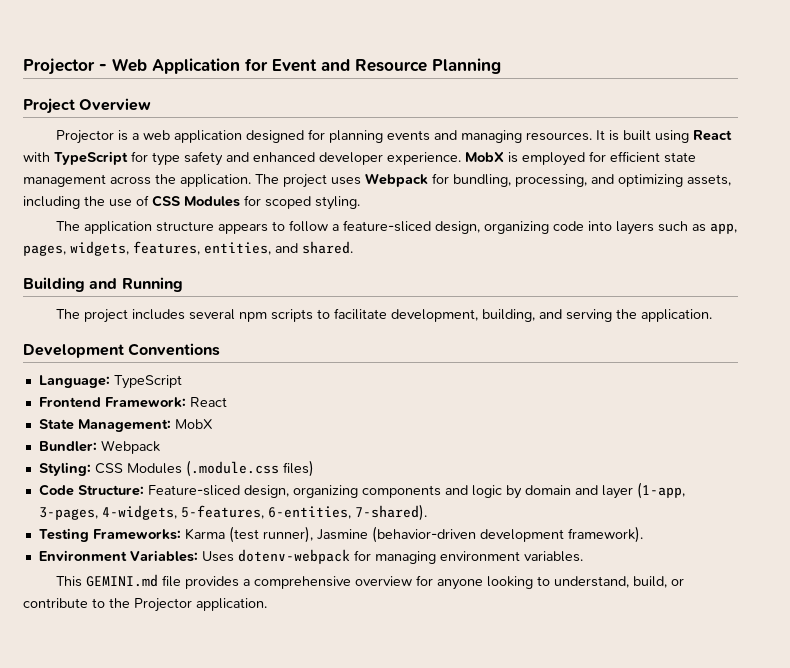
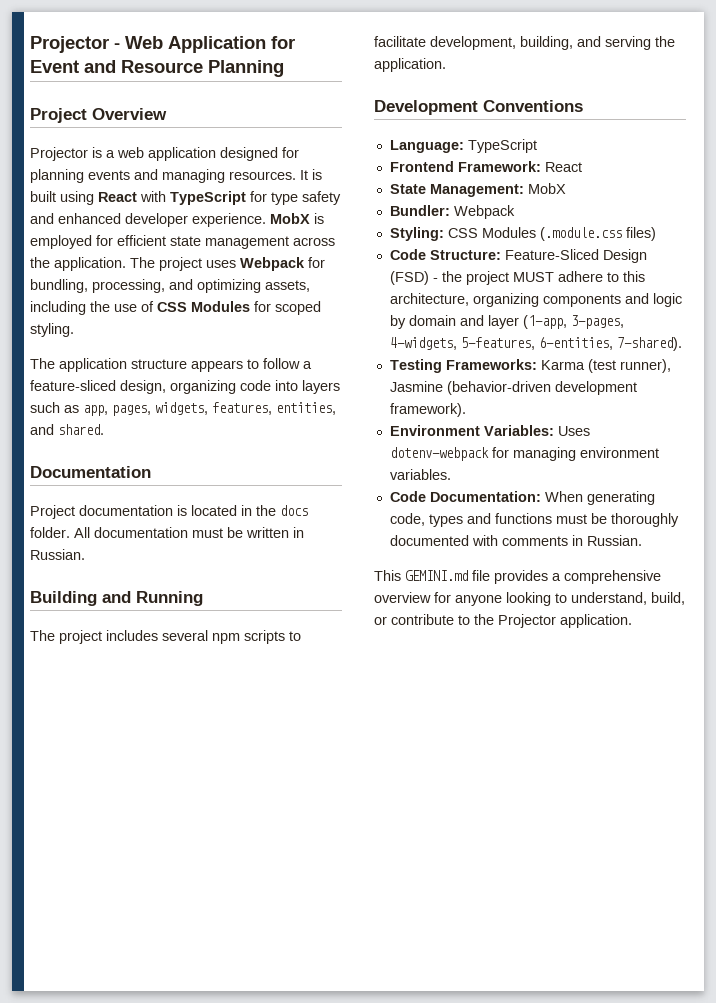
(353, 247) none -> [30,466,151,478] [30,505,308,519] [30,527,304,538] [30,549,85,560] // Documentation // Project documentation is located in the docs folder. All documentation must be written in Russian.
[147,485,289,498] Feature-sliced design, -> [504,249,647,263] [389,271,645,285] [389,293,469,306] Feature-Sliced Design (FSD) - the project MUST adhere to this architecture,
(583, 556) none -> [389,491,655,505] [389,513,679,527] [389,535,642,546] // Code Documentation: When generating code, types and functions must be thoroughly documented with comments in Russian.

